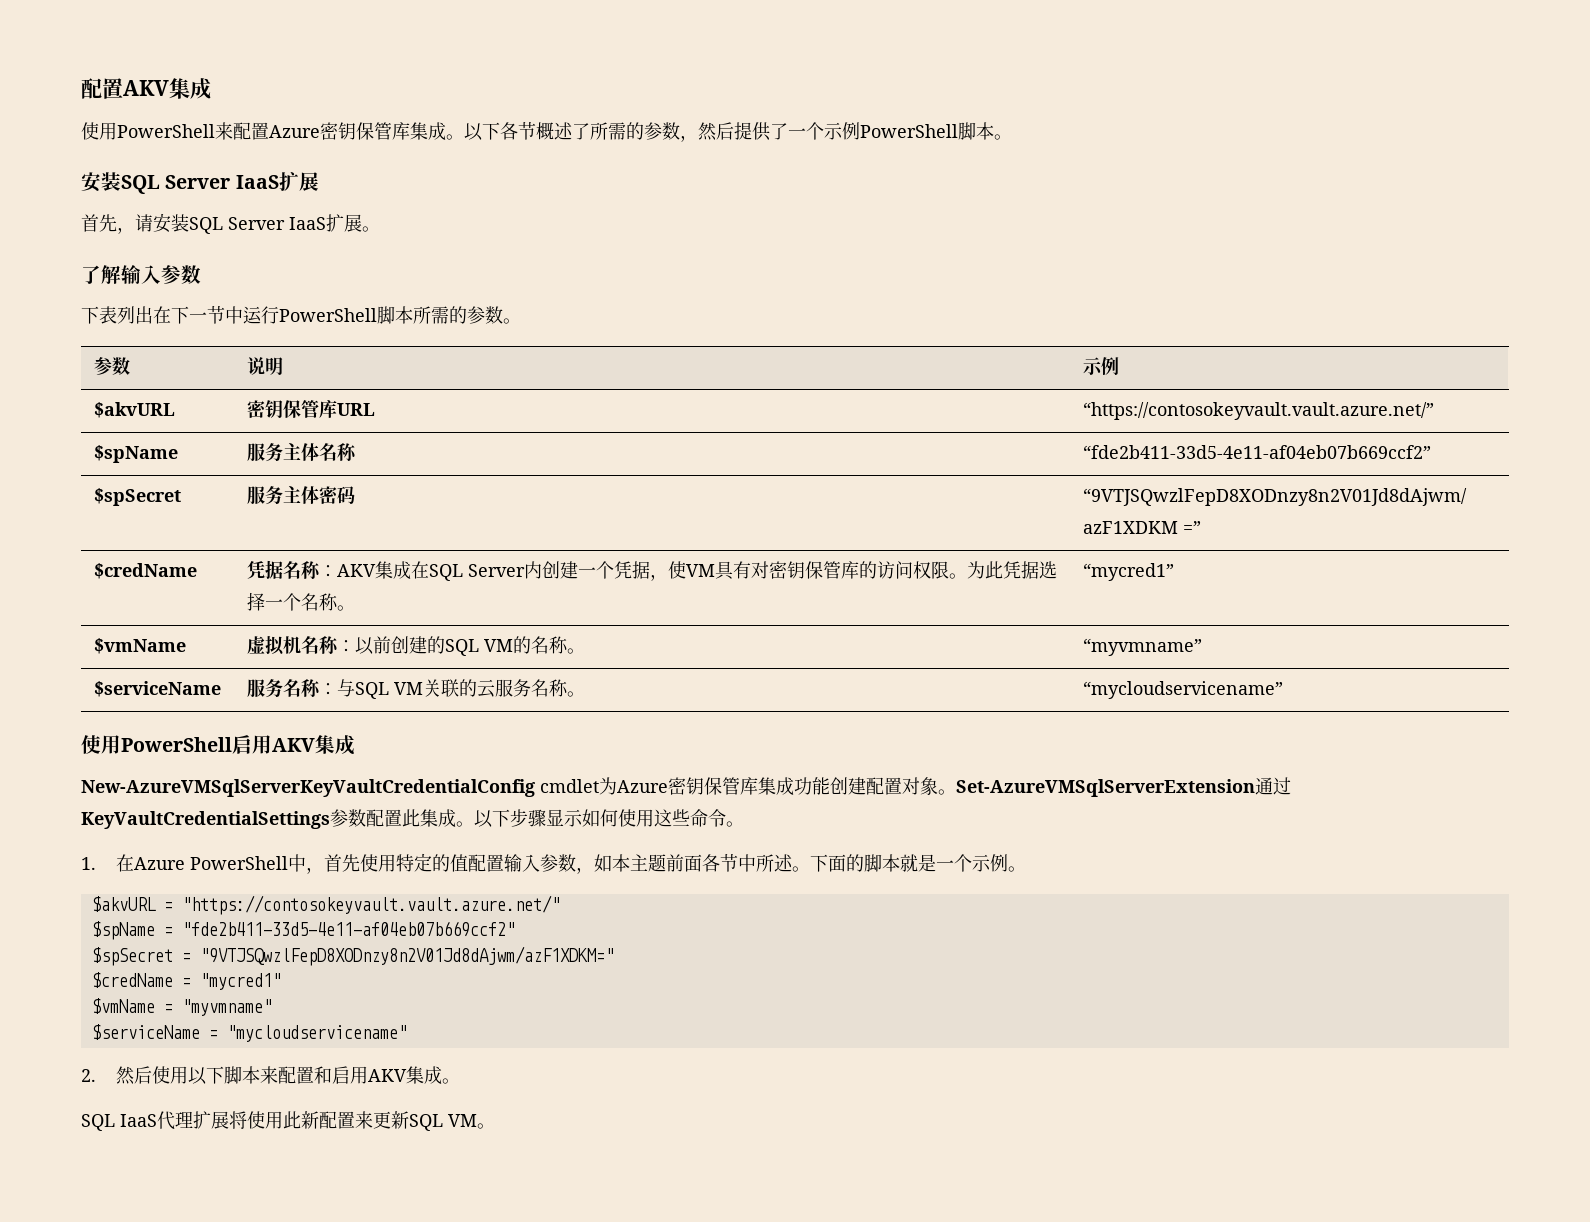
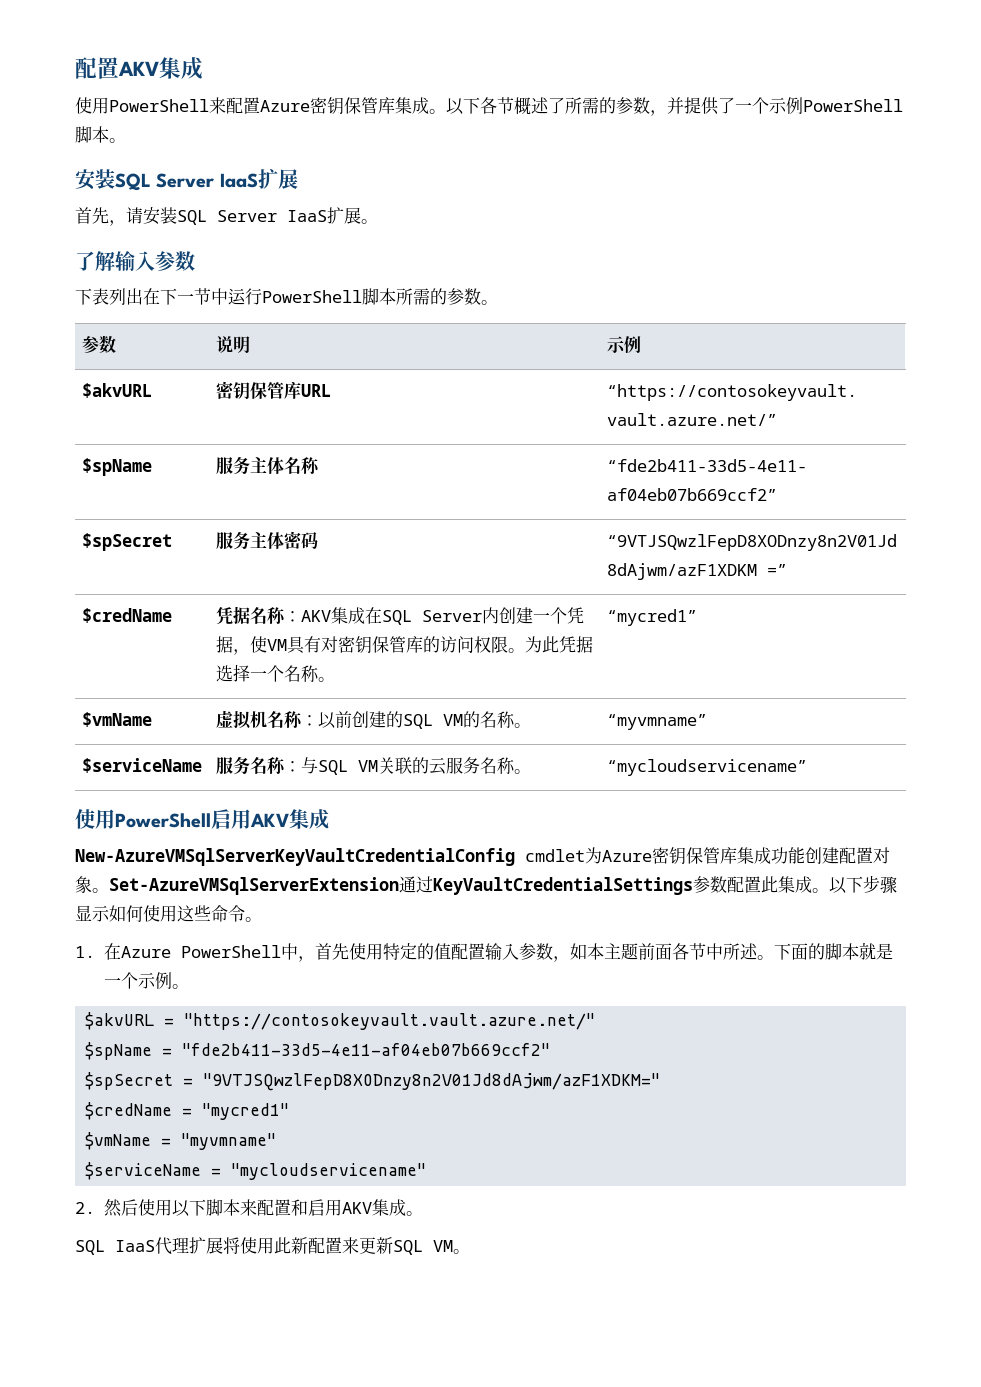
[698,122,734,141] 然后 -> [667,97,684,114] 并

